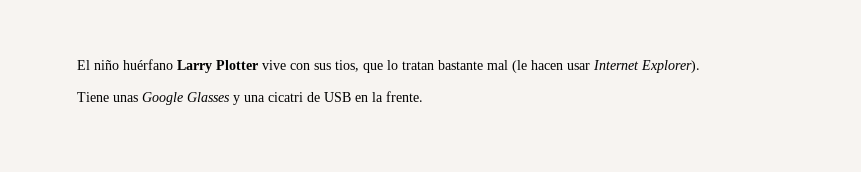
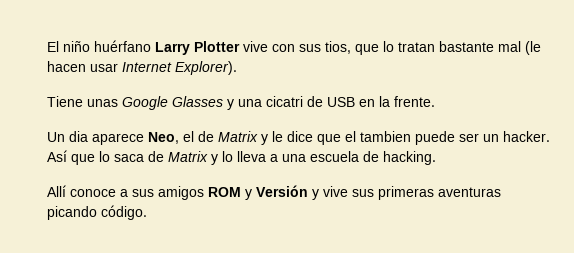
(423, 96) none -> [47,131,550,145] [47,150,436,165] [47,185,501,200] [47,205,147,220] // Un dia aparece Neo, el de Matrix y le dice que el tambien puede ser un hacker. Así que lo saca de Matrix y lo lleva a una escuela de hacking. // Allí conoce a sus amigos ROM y Versión y vive sus primeras aventuras picando código.

